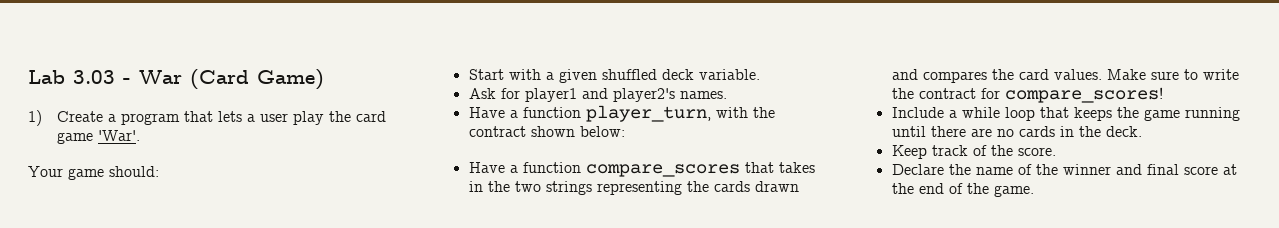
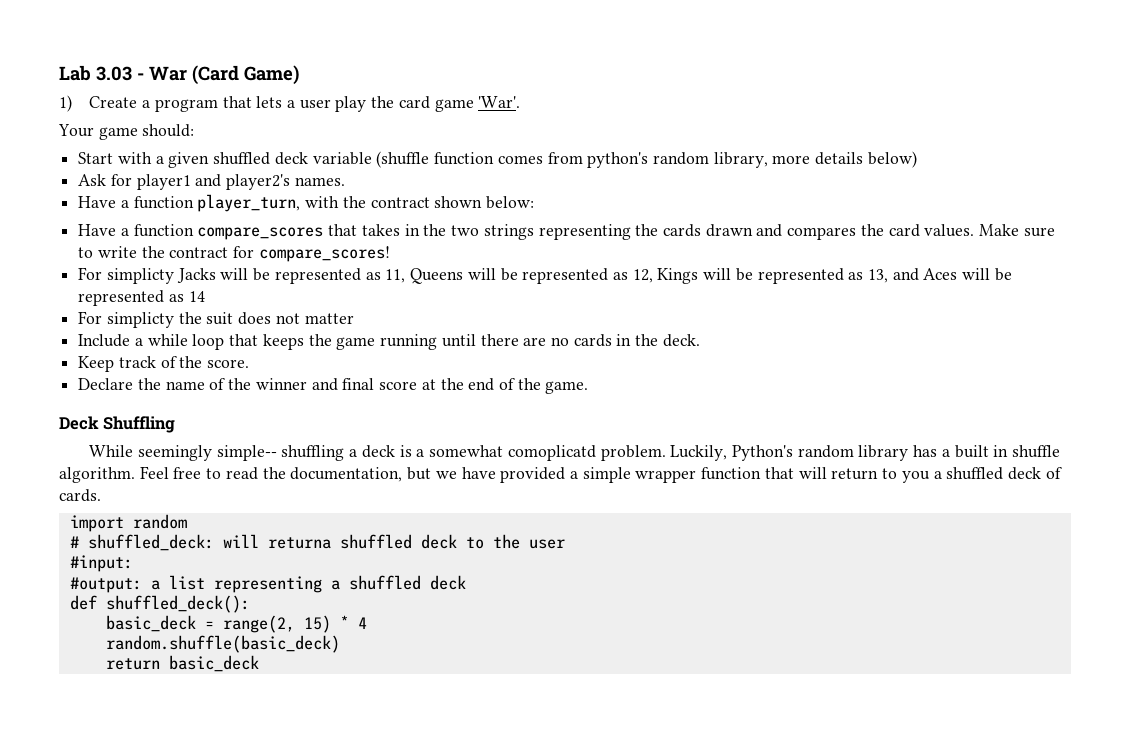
[698,69,760,80] variable. -> [312,151,917,168] variable (shuffle function comes from python's random library, more details below)
(1163, 95) none -> [78,267,1012,284] [78,290,205,306] [78,311,354,328] // For simplicty Jacks will be represented as 11, Queens will be represented as 12, Kings will be represented as 13, and Aces will be represented as 14 // For simplicty the suit does not matter
(1034, 191) none -> [59,416,176,433] [89,445,1061,461] [59,466,1062,483] [59,489,101,502] [69,514,187,532] [69,534,565,551] [69,555,133,572] [69,575,466,593] [69,595,250,613] [105,615,367,633] [105,635,340,653] [105,655,259,672] // Deck Shuffling // While seemingly simple-- shuffling a deck is a somewhat comoplicatd problem. Luckily, Python's random library has a built in shuffle algorithm. Feel free to read the documentation, but we have provided a simple wrapper function that will return to you a shuffled deck of cards. // import random // # shuffled_deck: will returna shuffled deck to the user // #input: // #output: a list representing a shuffled deck // def shuffled_deck(): // basic_deck = range(2, 15) * 4 // random.shuffle(basic_deck) // return basic_deck

